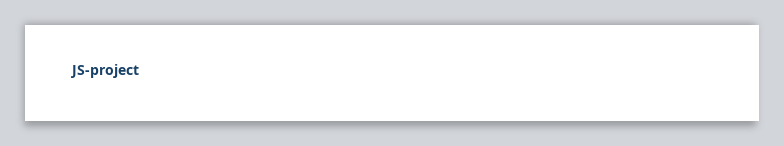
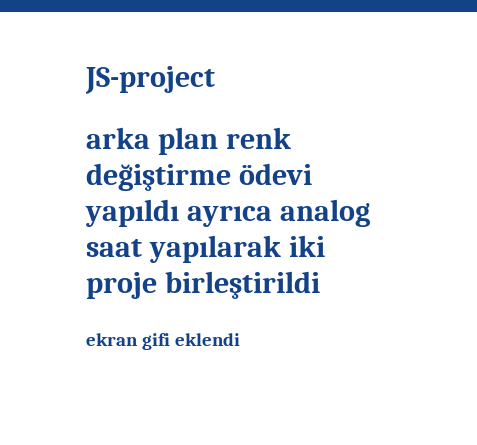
(139, 71) none -> [86,127,291,155] [86,163,312,191] [85,199,370,227] [86,235,325,263] [86,271,320,299] [86,333,241,350] // arka plan renk değiştirme ödevi yapıldı ayrıca analog saat yapılarak iki proje birleştirildi // ekran gifi eklendi

